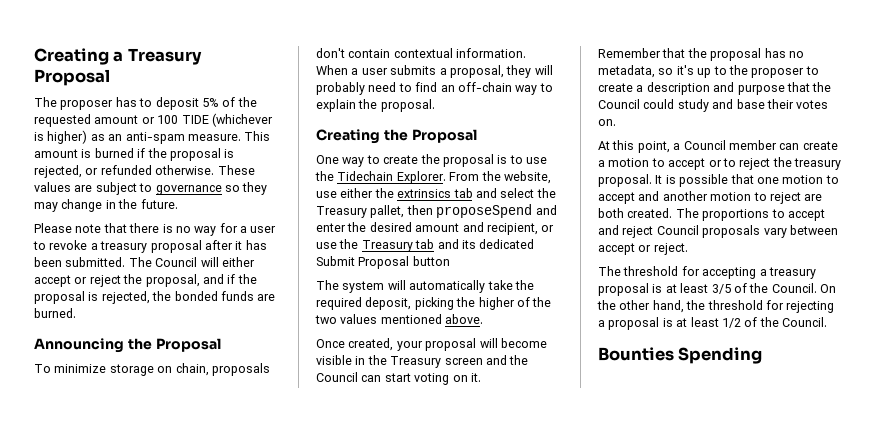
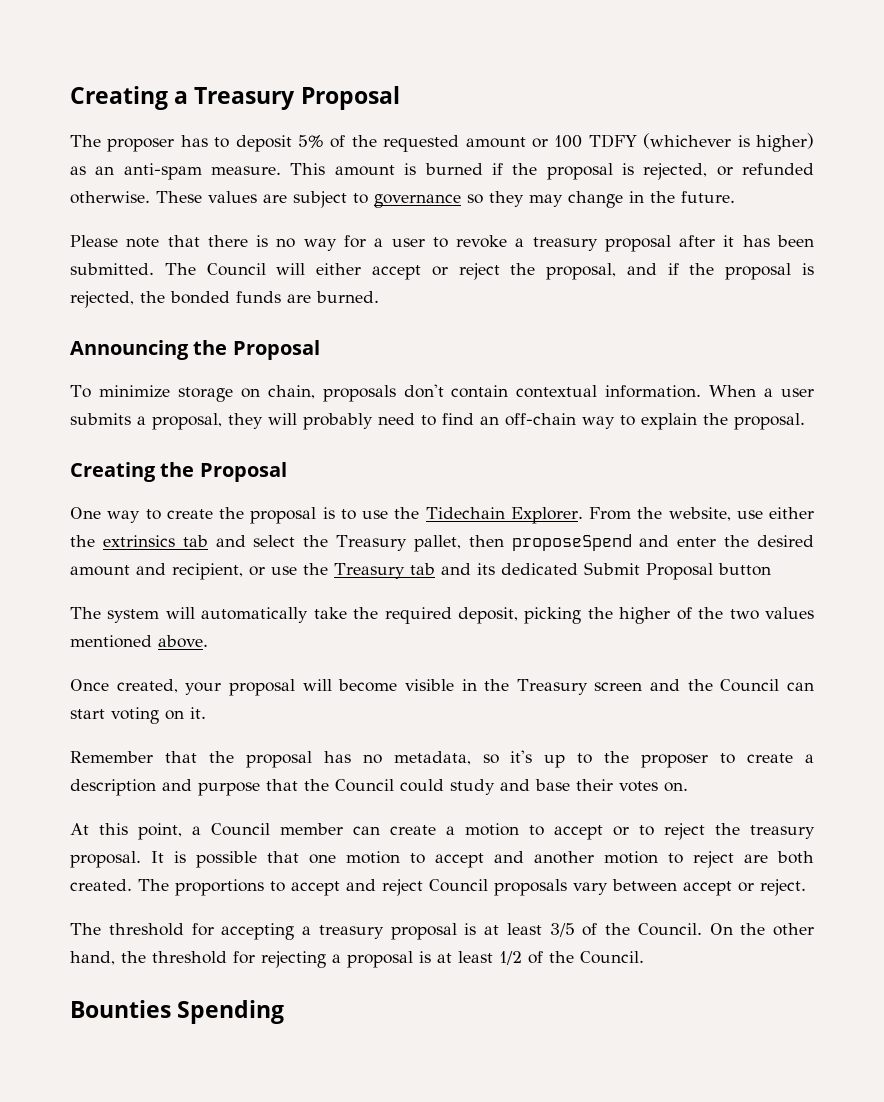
[181,115,209,124] TIDE -> [588,134,637,148] TDFY

